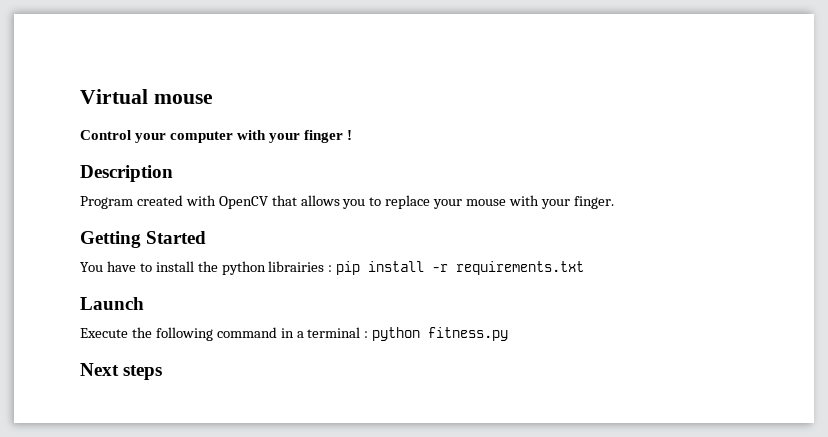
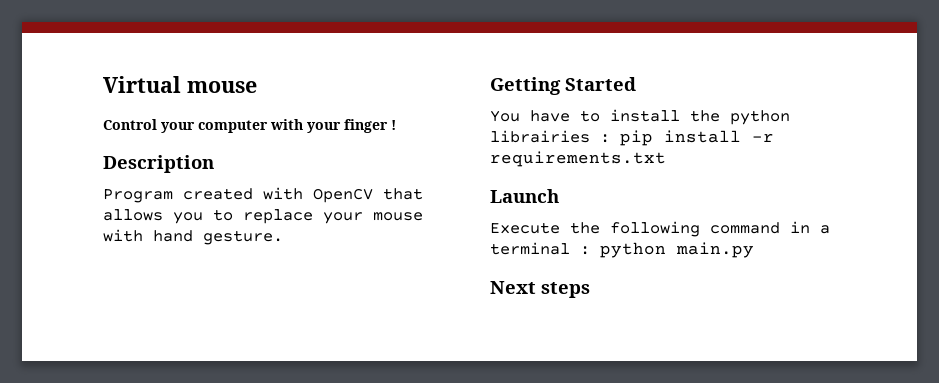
[540,196,614,209] your finger. -> [153,230,283,245] hand gesture.
[428,327,509,341] fitness.py -> [676,242,754,258] main.py

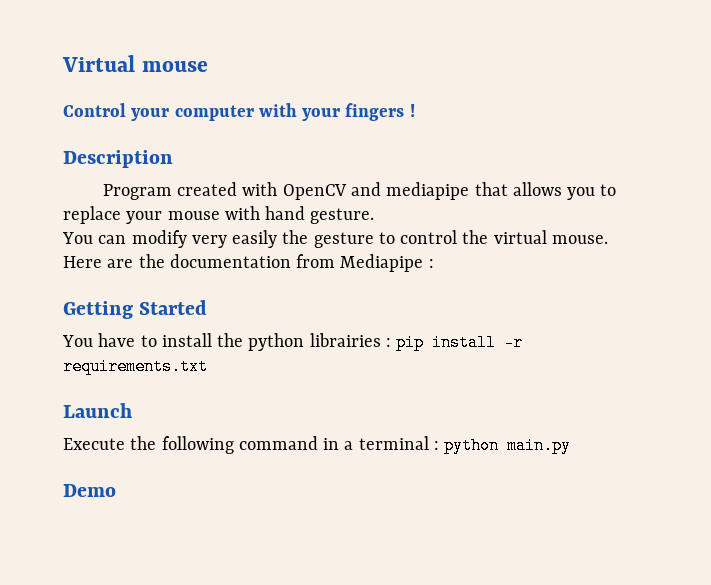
[344,119,388,133] finger -> [345,103,405,121] fingers
(373, 195) none -> [350,182,470,200] and mediapipe
(283, 237) none -> [62,230,608,248] [63,254,434,272] // You can modify very easily the gesture to control the virtual mouse. Here are the documentation from Mediapipe :
[490,281,590,298] Next steps -> [63,484,116,497] Demo

